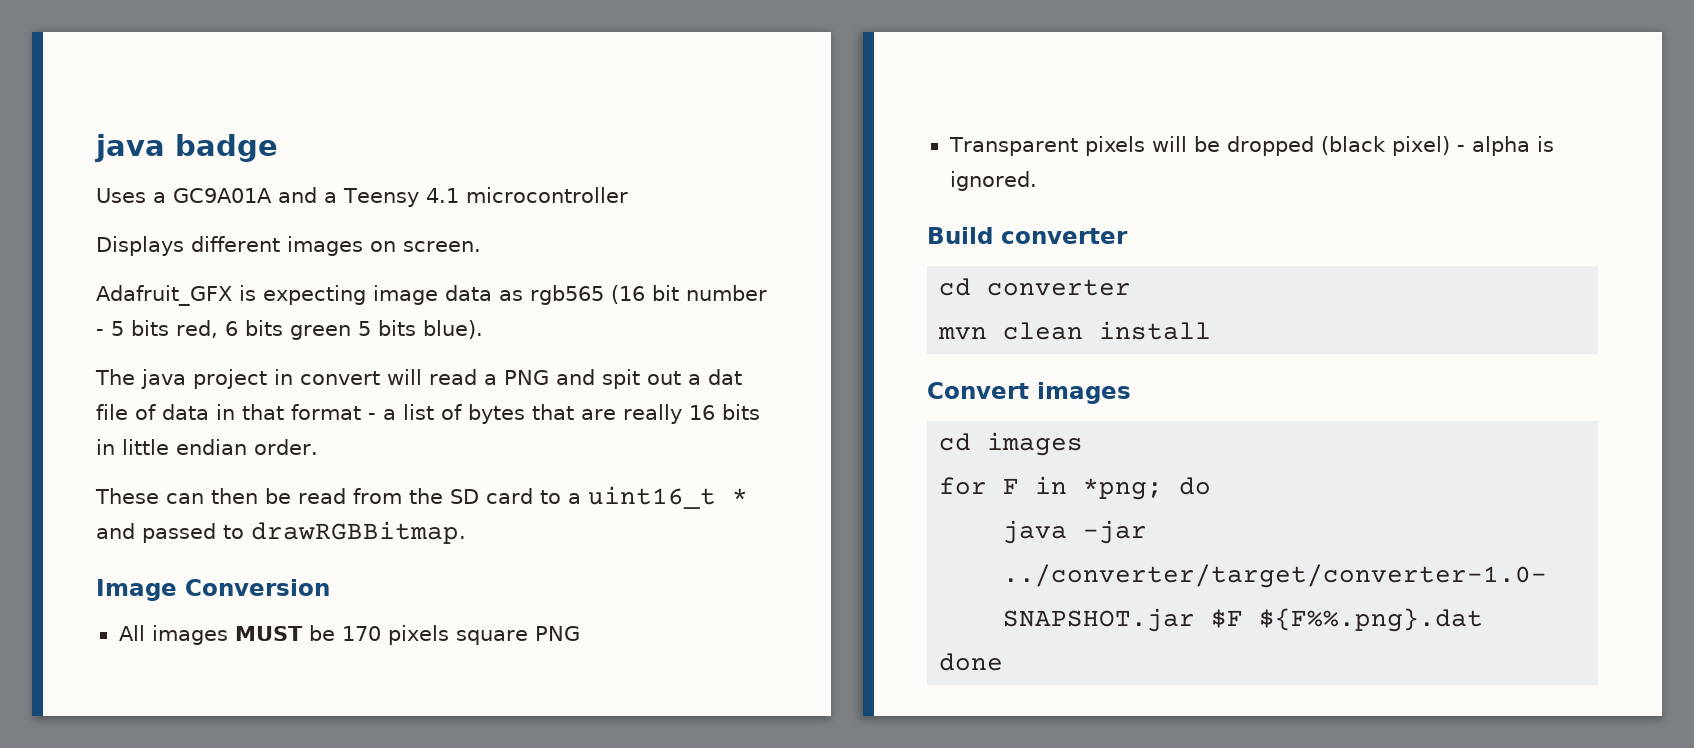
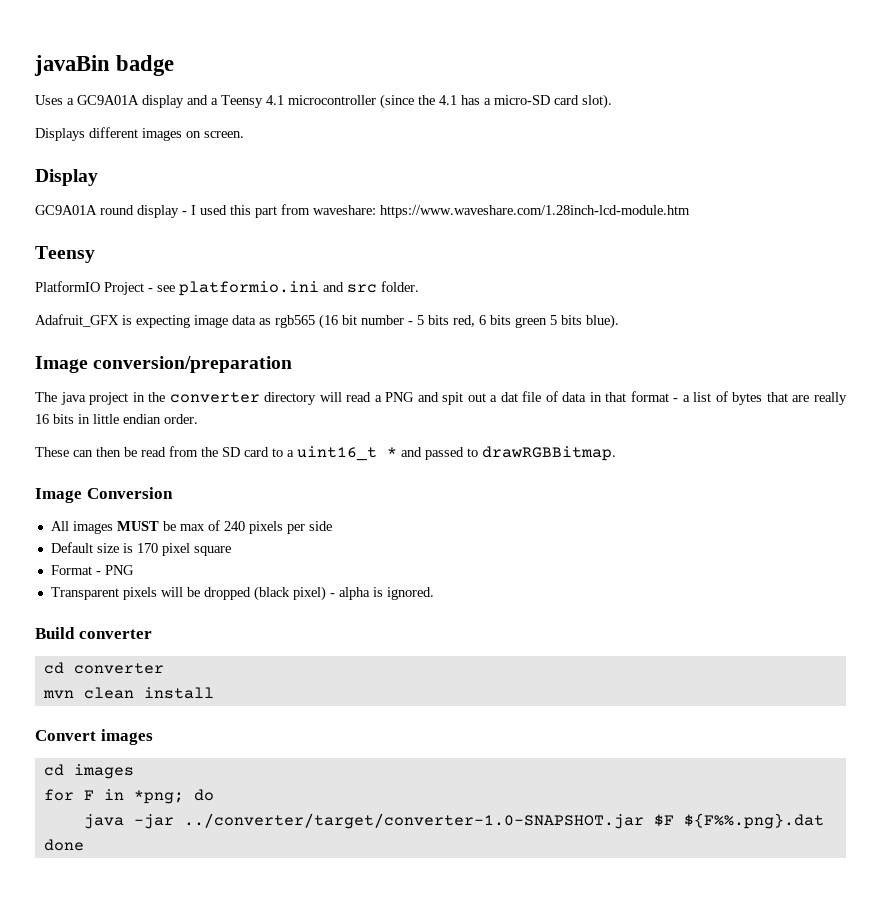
[95,134,165,162] java -> [34,55,110,76] javaBin
(272, 195) none -> [142,95,184,108] display
(628, 195) none -> [380,94,612,109] (since the 4.1 has a micro-SD card slot).
(481, 246) none -> [35,169,98,186] [35,204,690,218] [35,246,95,263] [35,281,419,296] // Display // GC9A01A round display - I used this part from waveshare: https://www.waveshare.com/1.28inch-lcd-module.htm // Teensy // PlatformIO Project - see platformio.ini and src folder.
(483, 329) none -> [35,356,293,373] // Image conversion/preparation
[300,371,380,385] convert -> [148,392,317,405] the converter directory
[341,625,449,645] 170 pixels -> [179,520,332,534] [50,542,190,556] max of 240 pixels per side // Default size is 170 pixel
(528, 637) none -> [50,565,101,575] // Format -

